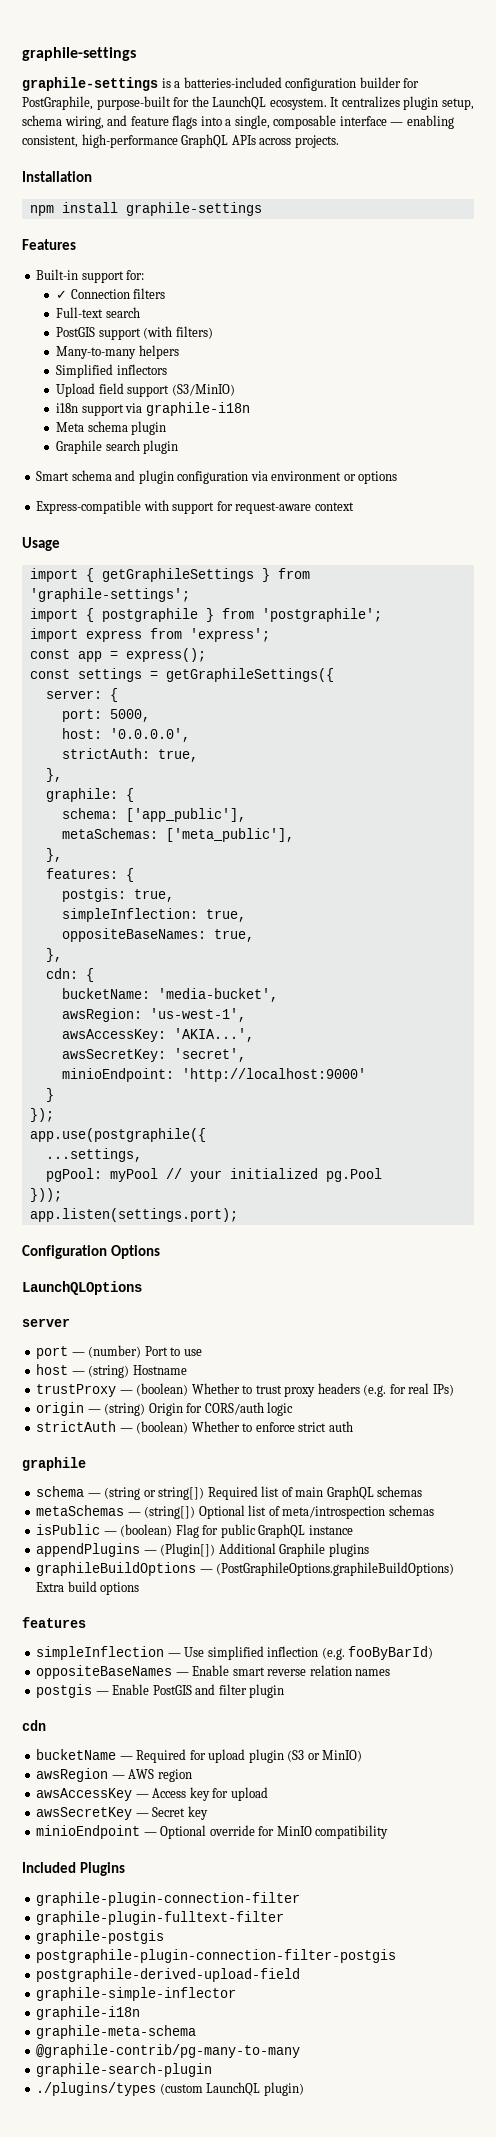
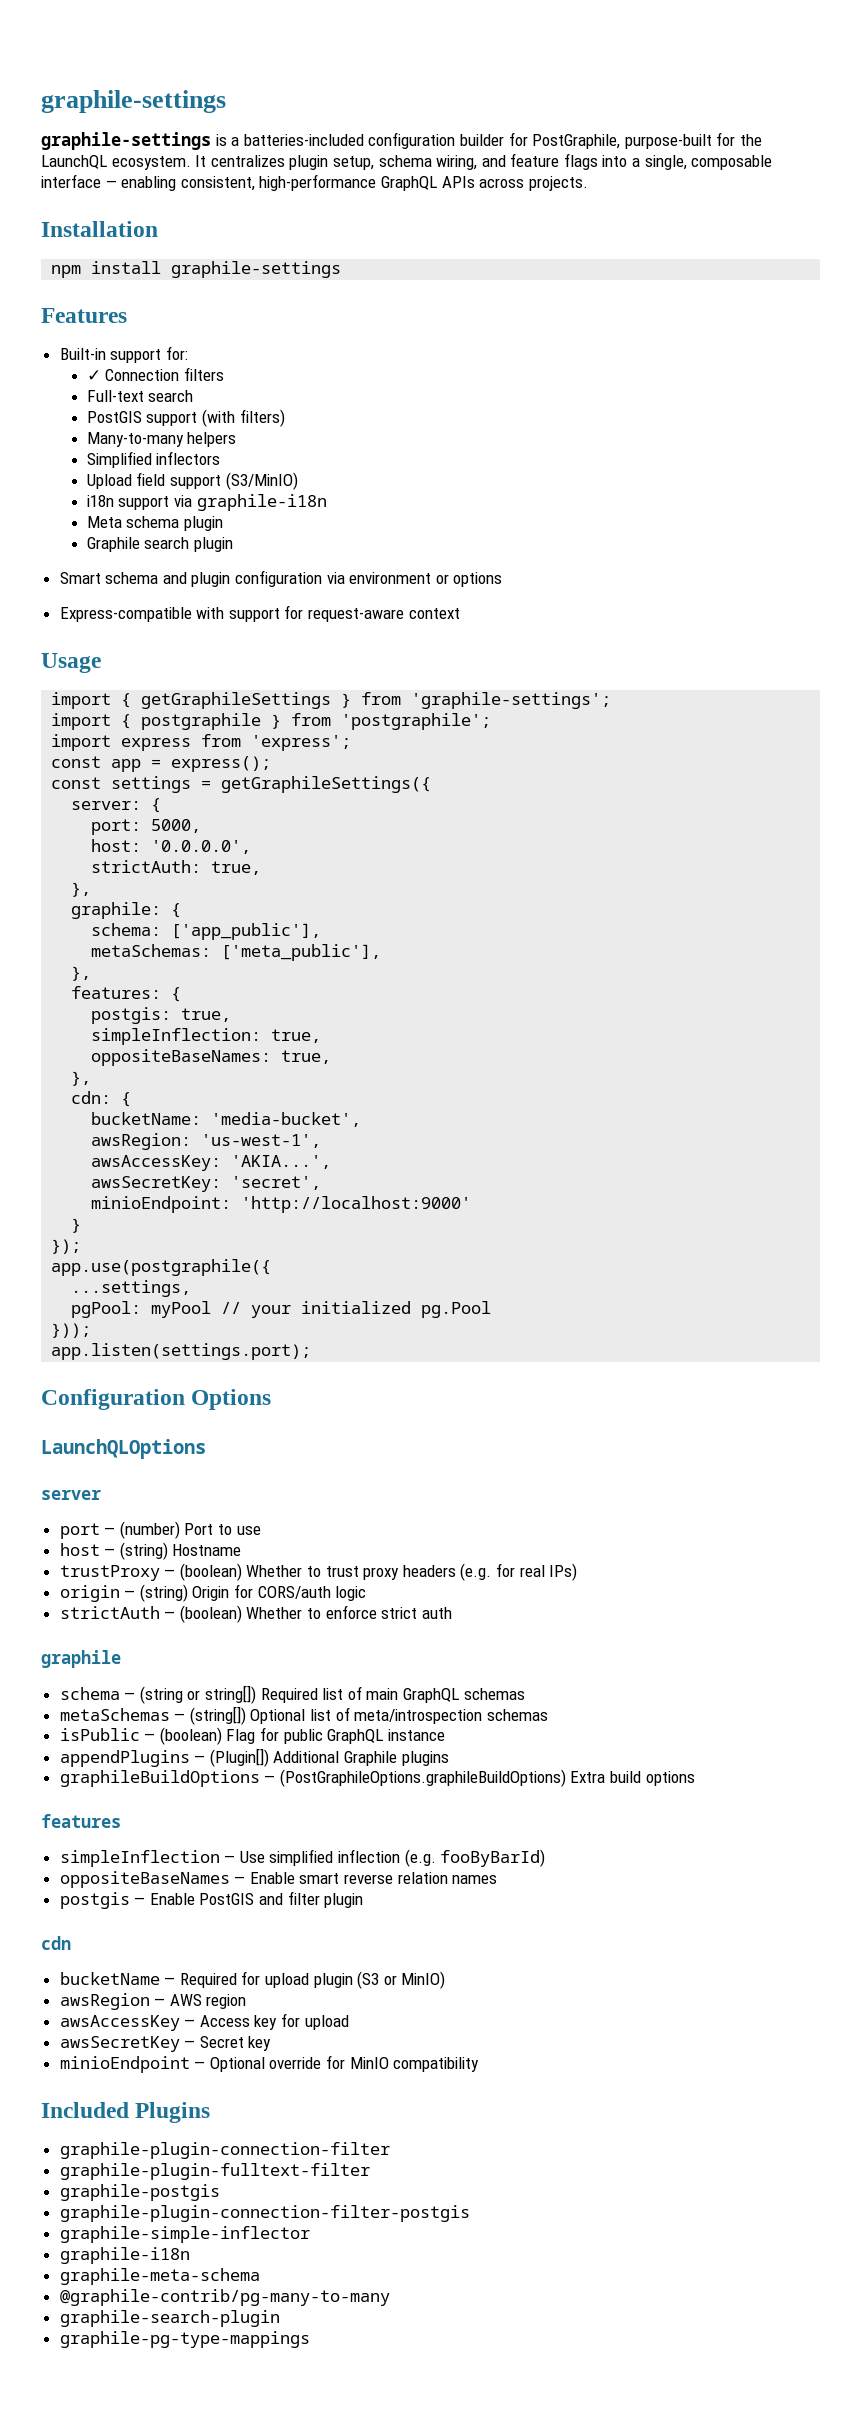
[36,1949,397,1963] [36,1968,301,1982] postgraphile-plugin-connection-filter-postgis // postgraphile-derived-upload-field -> [59,2205,470,2222] graphile-plugin-connection-filter-postgis
[36,2082,304,2096] ./plugins/types (custom LaunchQL plugin) -> [59,2331,310,2348] graphile-pg-type-mappings

